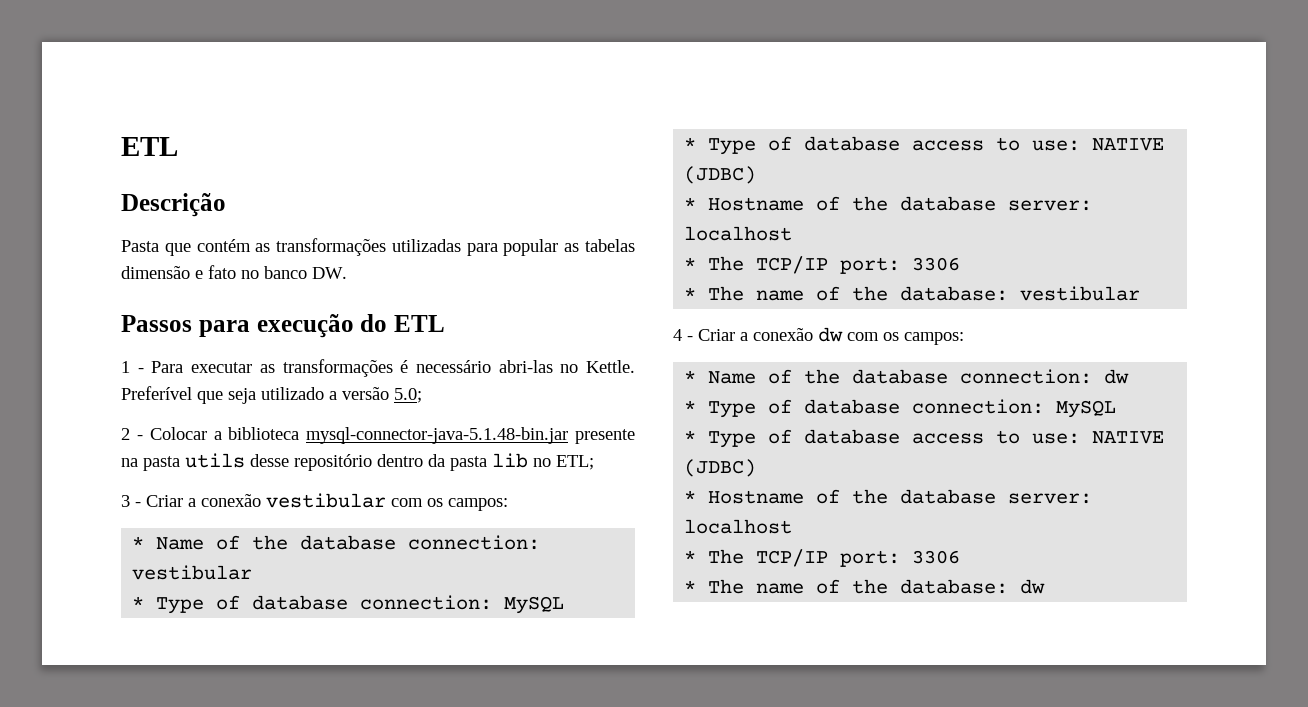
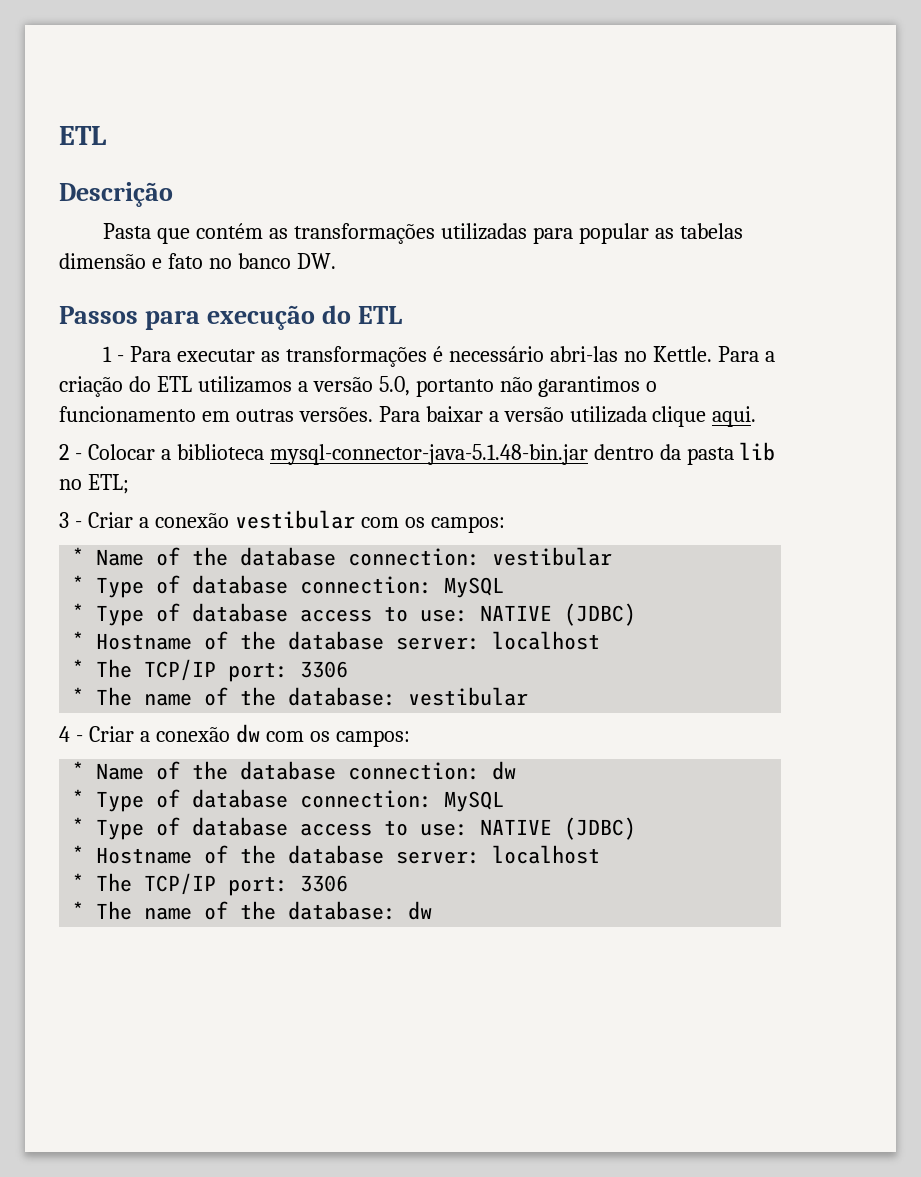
[121,386,422,404] Preferível que seja utilizado a versão 5.0; -> [717,346,775,362] [59,376,658,397] [59,406,757,427] Para a criação do ETL utilizamos a versão 5.0, portanto não garantimos o funcionamento em outras versões. Para baixar a versão utilizada clique aqui.
[575,429,635,444] [121,453,372,471] presente na pasta utils desse repositório -> (588, 454) none

